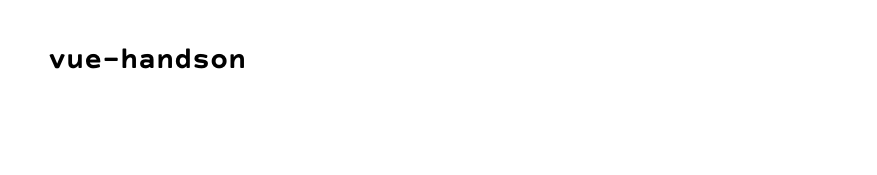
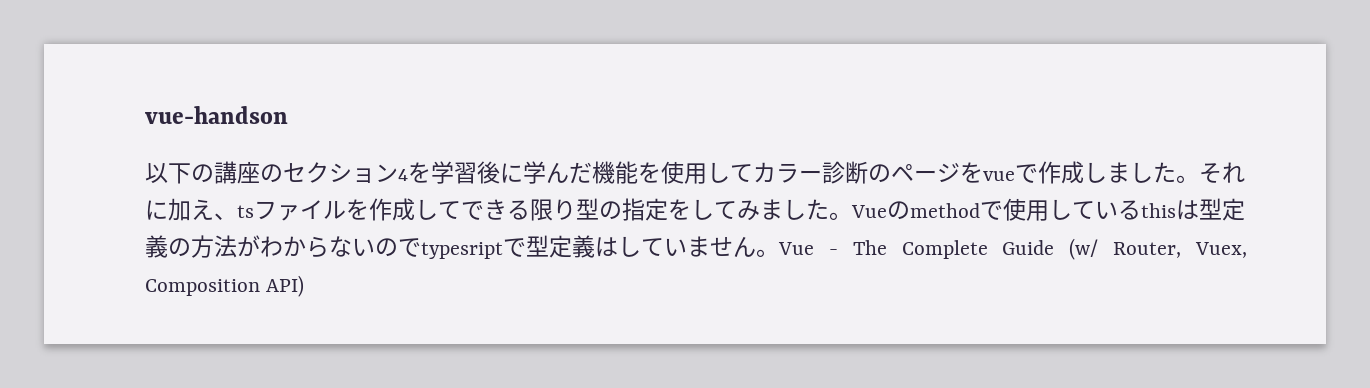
(246, 58) none -> [145,161,1245,184] [145,198,1245,221] [145,235,1248,260] [145,275,305,297] // 以下の講座のセクション4を学習後に学んだ機能を使用してカラー診断のページをvueで作成しました。それに加え、tsファイルを作成してできる限り型の指定をしてみました。Vueのmethodで使用しているthisは型定義の方法がわからないのでtypesriptで型定義はしていません。Vue - The Complete Guide (w/ Router, Vuex, Composition API)

